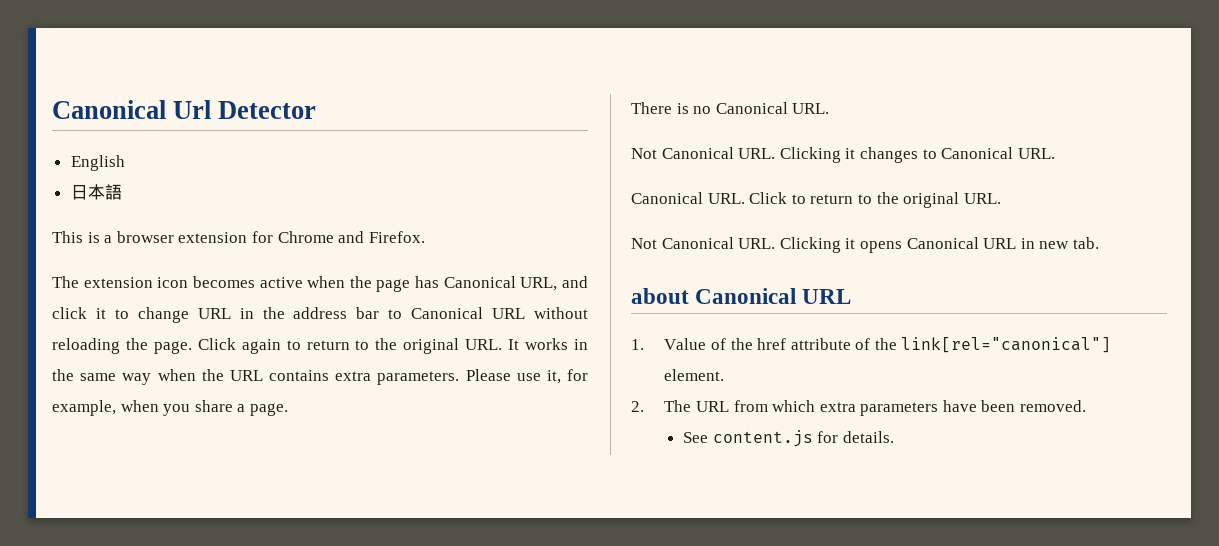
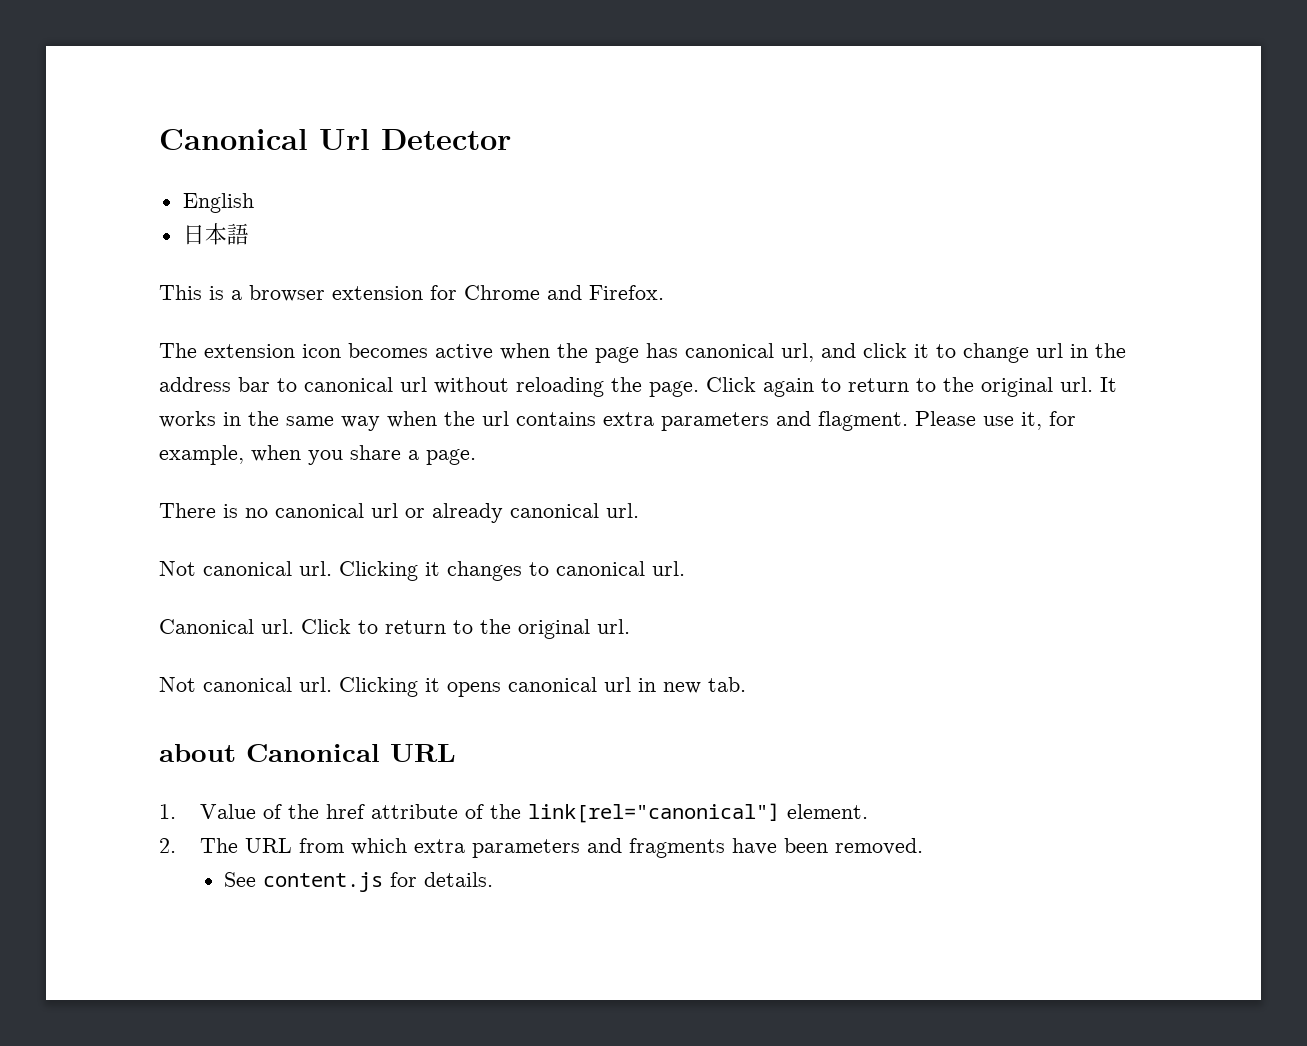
[443,276,558,291] Canonical URL, -> [685,343,814,362] canonical url,
[197,308,231,319] URL -> [1036,343,1063,358] url
[411,307,526,319] Canonical URL -> [304,377,427,392] canonical url
[465,339,503,350] URL. -> [1060,377,1093,392] url.
[229,370,263,381] URL -> [482,411,509,426] url
[377,371,460,385] parameters. -> [661,411,908,431] parameters and flagment.
[715,102,830,114] [631,147,776,159] Canonical URL. // Not Canonical URL. -> [275,503,639,523] [159,561,332,576] canonical url or already canonical url. // Not canonical url.
[941,147,1055,159] [631,192,745,204] Canonical URL. // Canonical URL. -> [556,561,685,576] [159,619,294,634] canonical url. // Canonical url.
[963,193,1001,204] [631,237,776,249] URL. // Not Canonical URL. -> [597,619,630,634] [159,677,332,692] url. // Not canonical url.
[906,237,1017,249] Canonical URL -> [508,677,631,692] canonical url
(939, 409) none -> [587,838,726,858] and fragments

